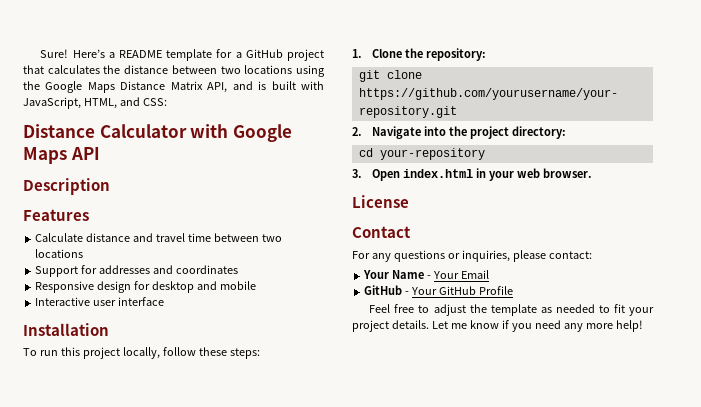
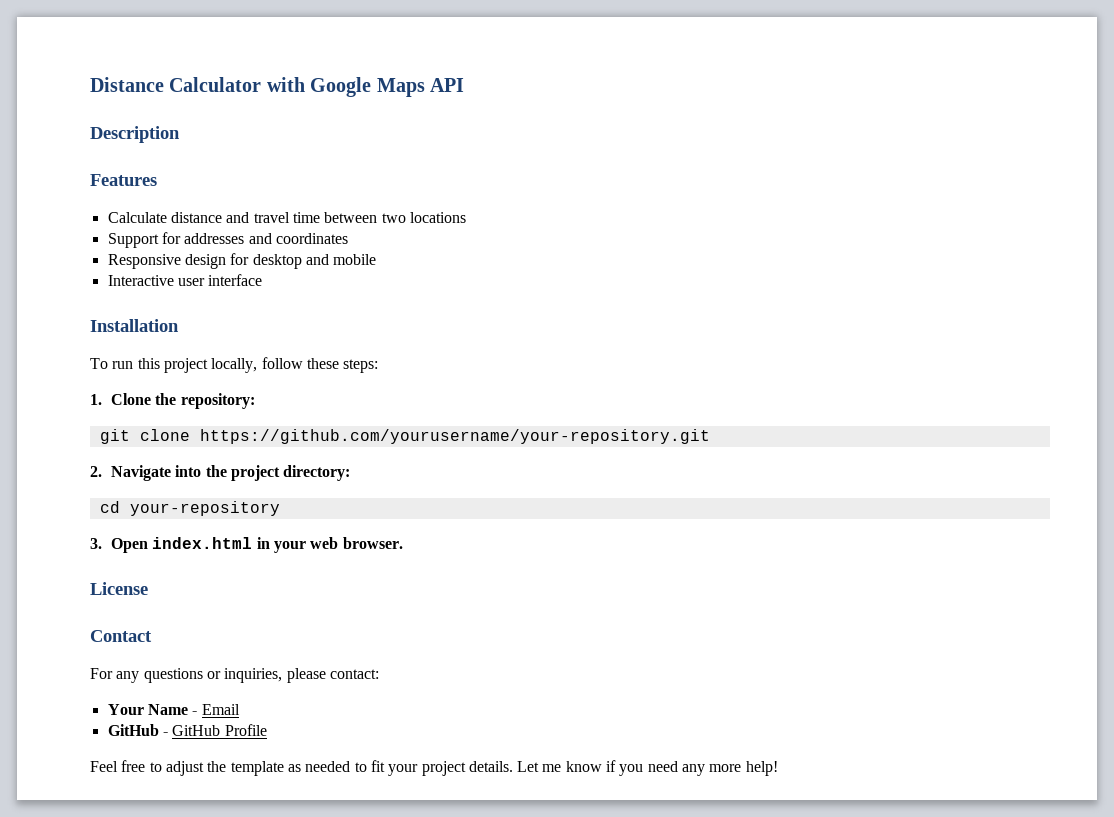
[40,49,325,61] [23,65,326,77] [23,81,325,93] [23,97,167,109] Sure! Here’s a README template for a GitHub project that calculates the distance between two locations using the Google Maps Distance Matrix API, and is built with JavaScript, HTML, and CSS: // -> (90, 84) none
[433,271,460,279] Your -> (198, 713) none
[411,287,438,295] Your -> (168, 734) none

